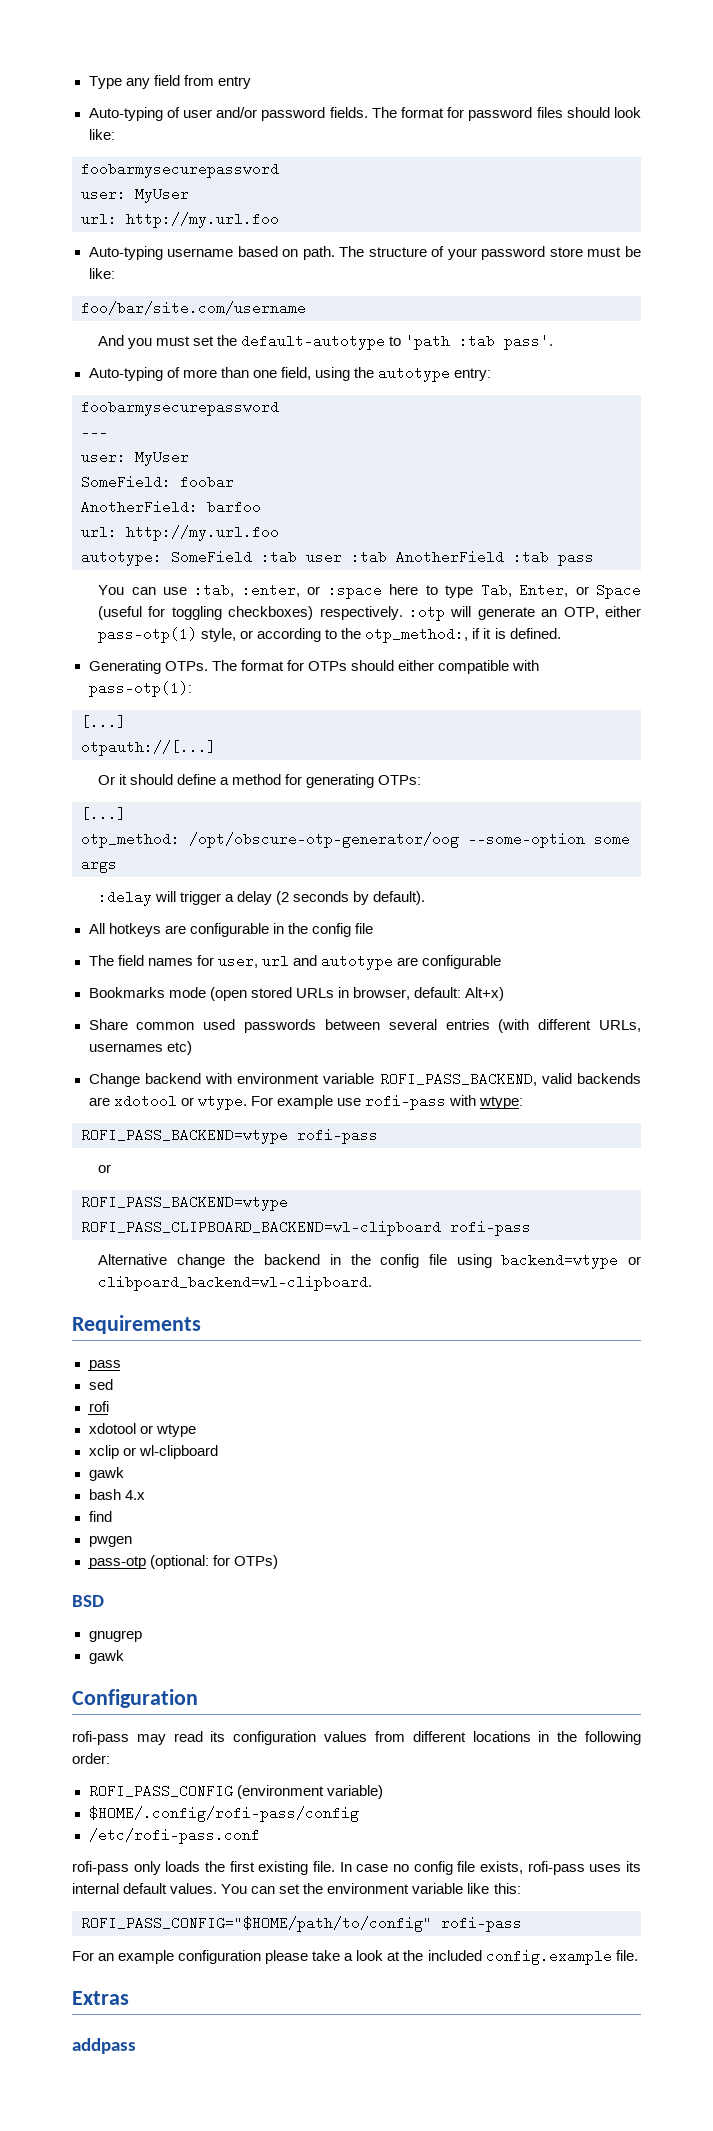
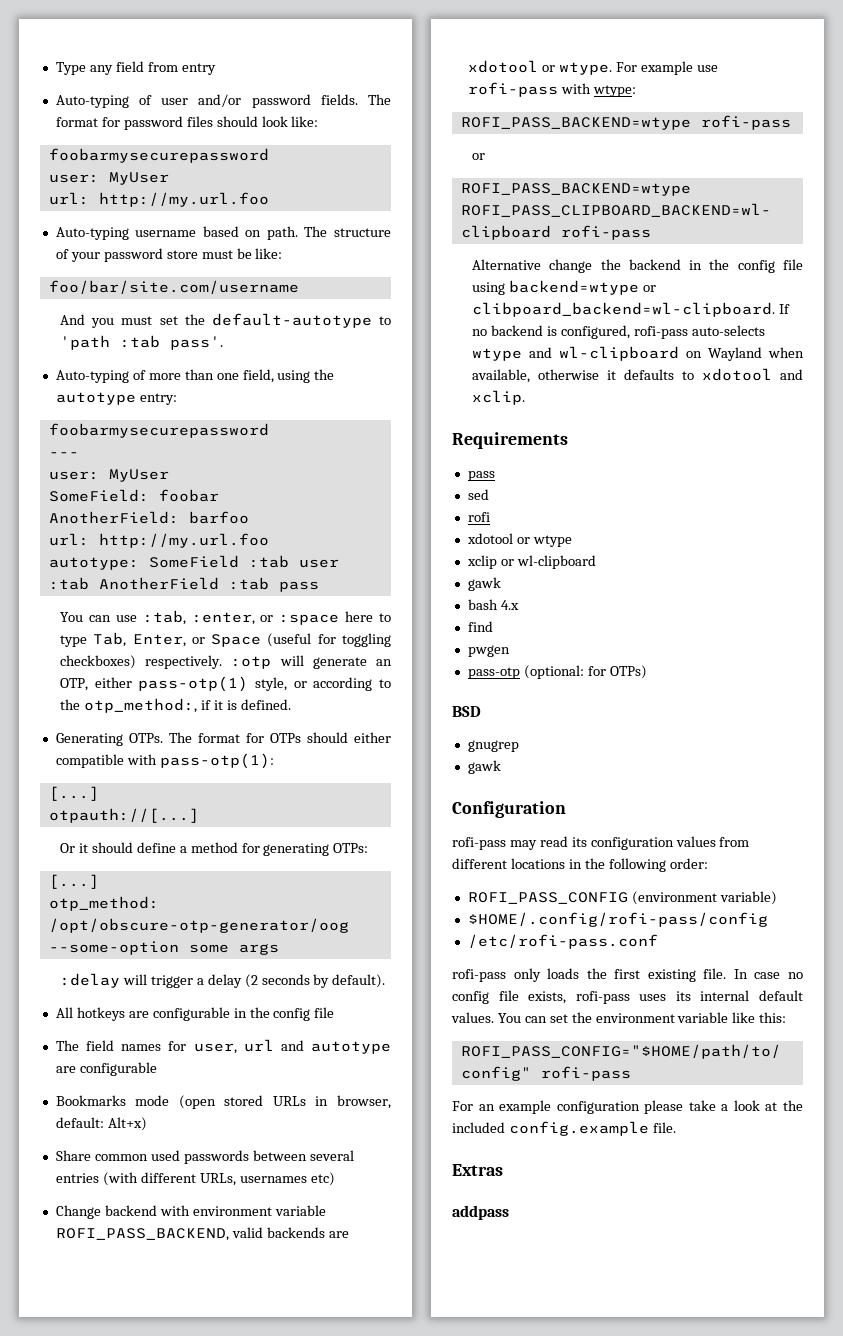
(373, 1283) none -> [778,304,790,314] [472,325,765,339] [472,346,804,361] [472,368,803,383] [472,390,526,405] If no backend is configured, rofi-pass auto-selects wtype and wl-clipboard on Wayland when available, otherwise it defaults to xdotool and xclip.

